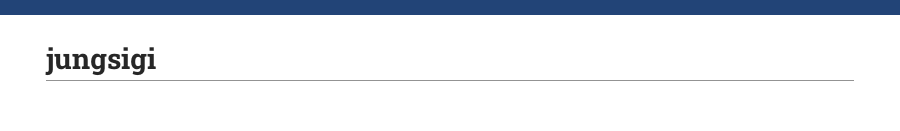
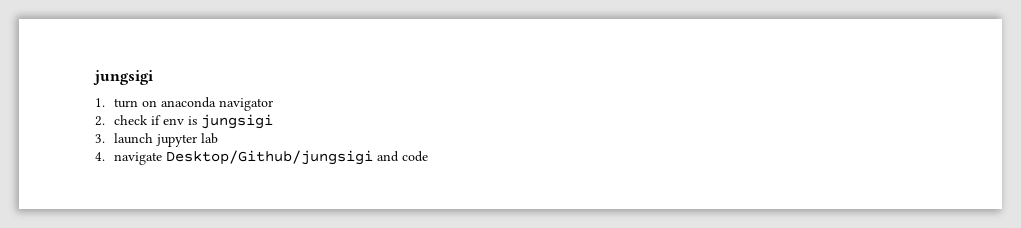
[45,47,156,76] jungsigi -> [93,70,153,85] [95,97,273,111] [95,114,273,129] [95,133,218,147] [95,150,428,165] jungsigi // 1. turn on anaconda navigator // 2. check if env is jungsigi // 3. launch jupyter lab // 4. navigate Desktop/Github/jungsigi and code

